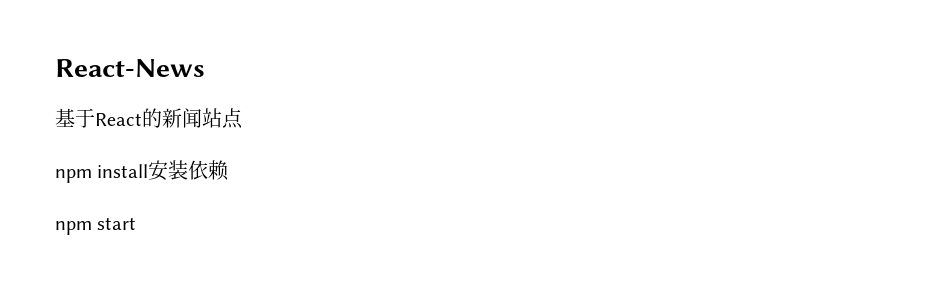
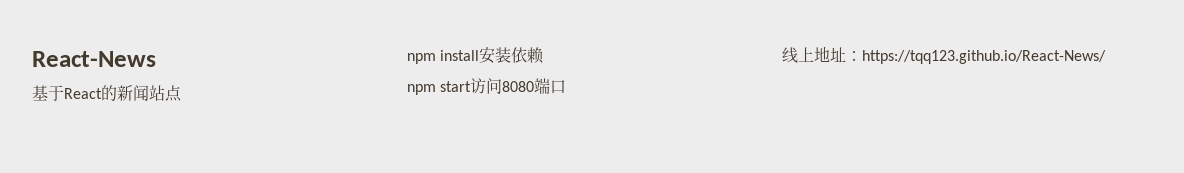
(137, 223) none -> [470,78,567,94] [782,46,1106,64] 访问8080端口 // 线上地址：https://tqq123.github.io/React-News/

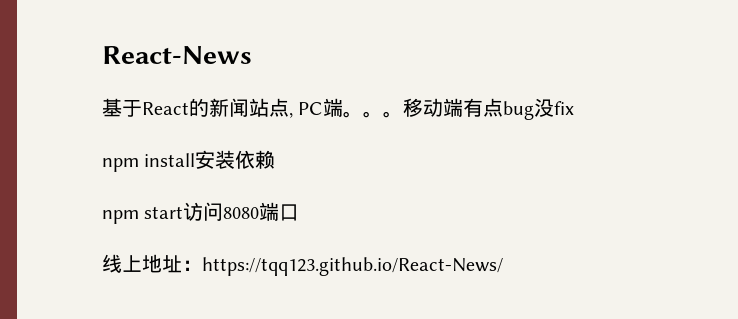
(182, 93) none -> [289,98,575,120] , PC端。。。移动端有点bug没fix

